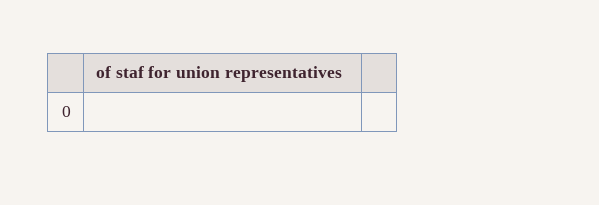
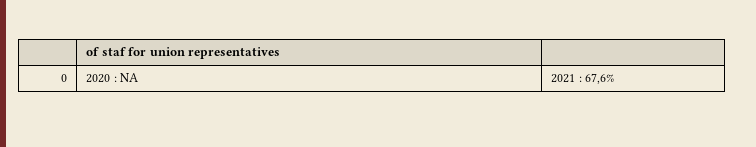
(71, 111) | -> [86,73,139,83] [551,73,615,84] 2020 : NA | 2021 : 67,6%

